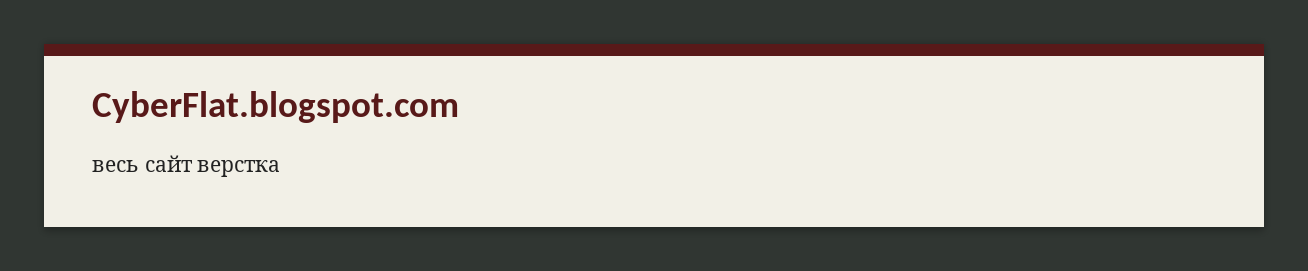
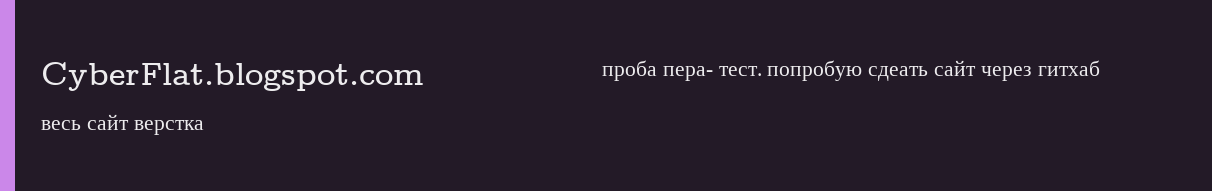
(281, 168) none -> [602,60,1100,81] // проба пера- тест. попробую сдеать сайт через гитхаб

